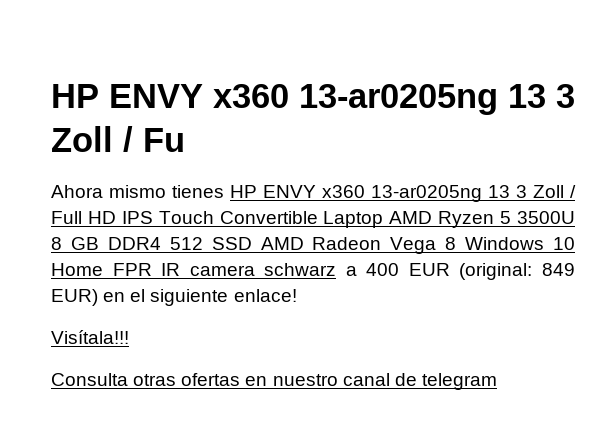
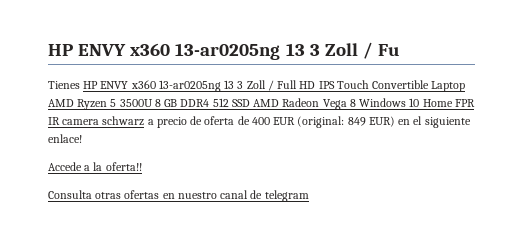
[51,185,224,198] Ahora mismo tienes -> [48,81,80,89] Tienes
(357, 271) none -> [156,116,250,128] precio de oferta de
[51,330,129,344] Visítala!!! -> [48,162,142,171] Accede a la oferta!!

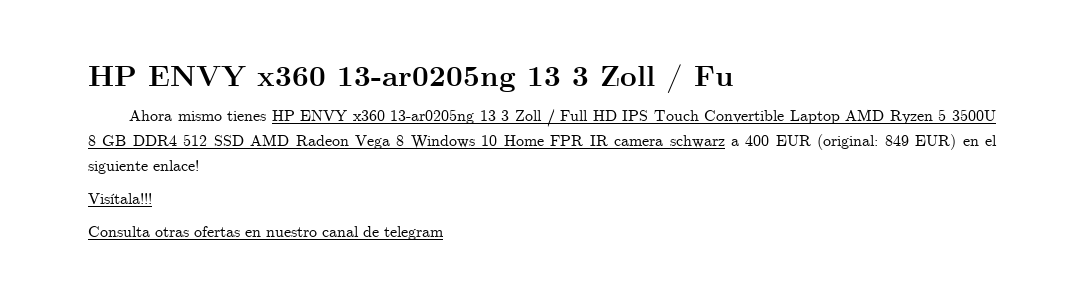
[48,81,80,89] Tienes -> [129,110,267,121] Ahora mismo tienes
[156,116,250,128] precio de oferta de -> (739, 142) none
[48,162,142,171] Accede a la oferta!! -> [88,193,152,204] Visítala!!!

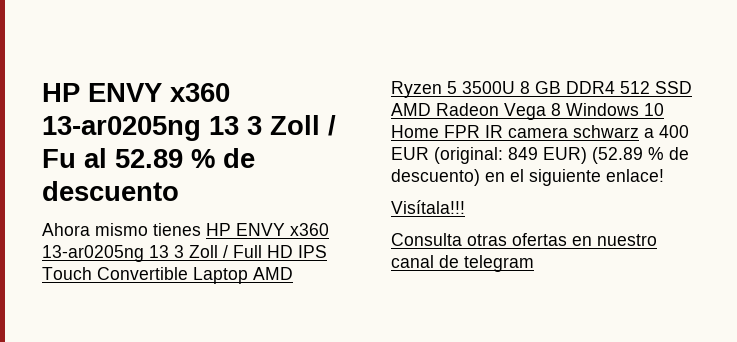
(734, 76) none -> [84,148,255,168] [42,181,179,201] al 52.89 % de descuento
(957, 142) none -> [592,147,689,164] [391,169,480,186] (52.89 % de descuento)

